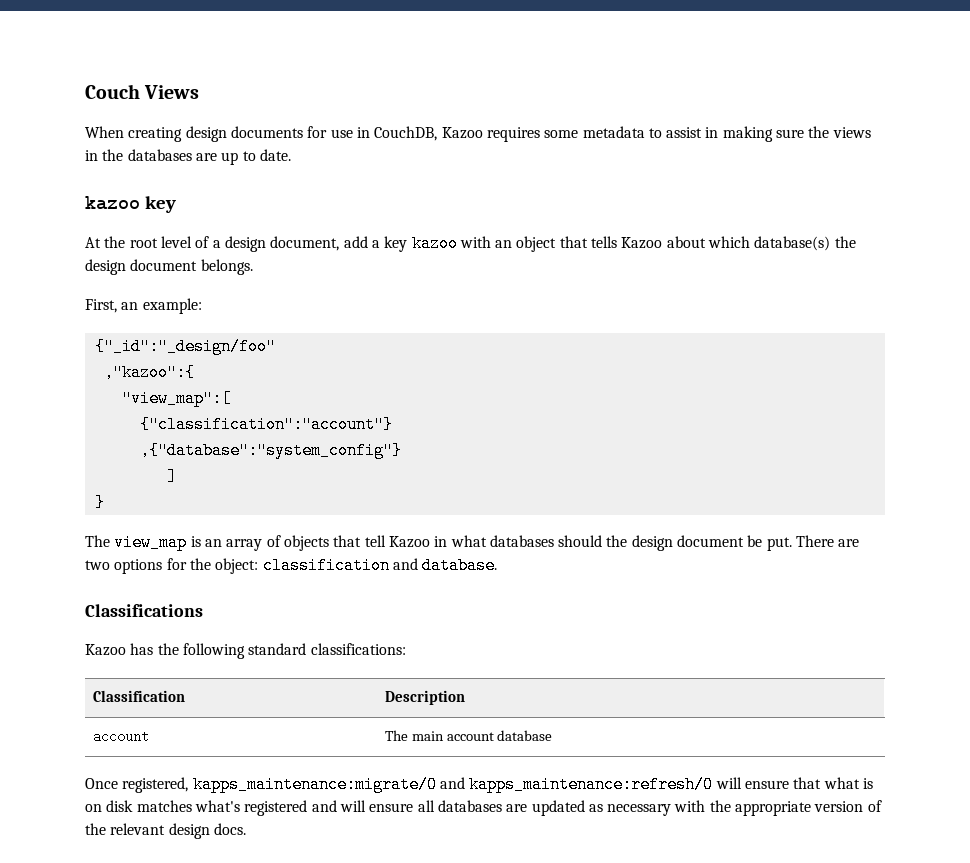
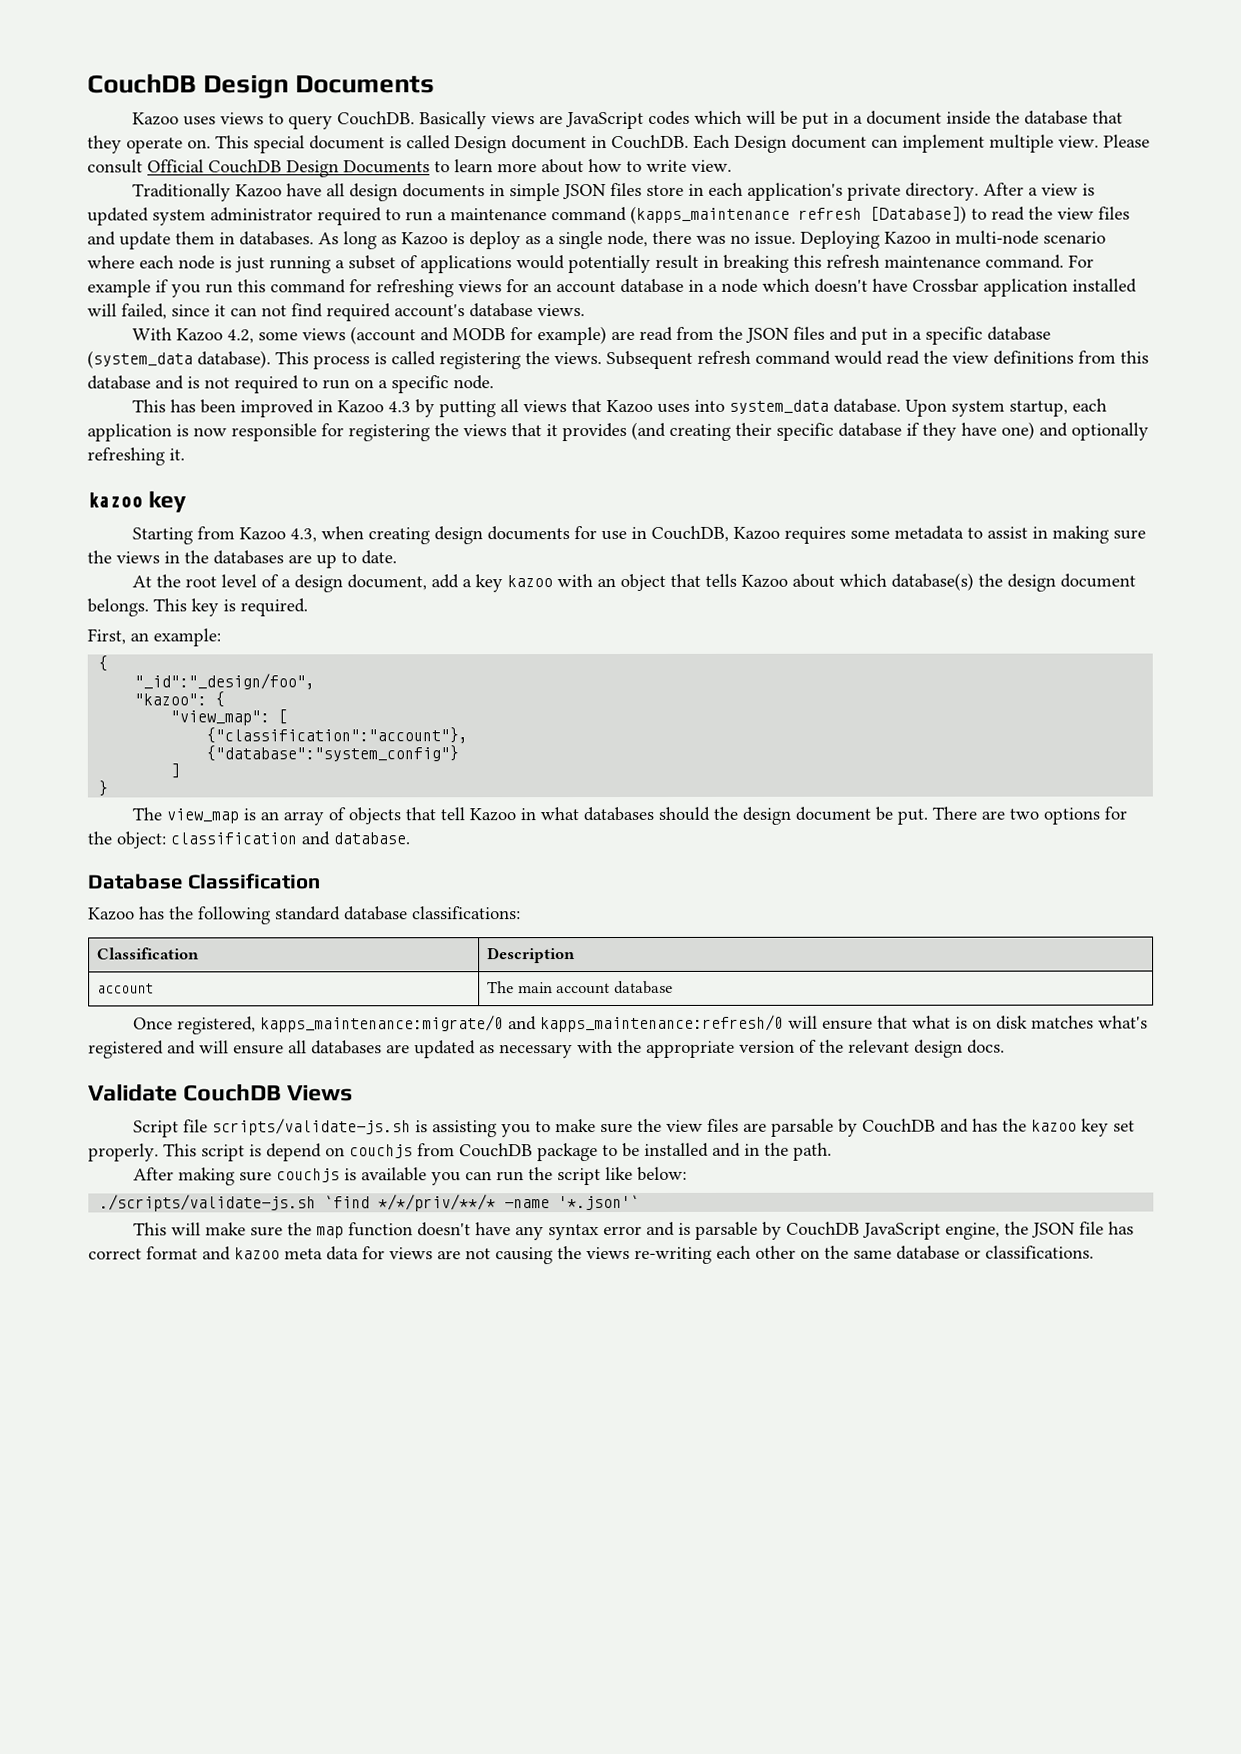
[85,84,200,99] [85,126,124,138] Couch Views // When -> [87,73,436,99] [131,110,1123,130] [87,134,1150,154] [87,158,732,178] [131,182,1095,202] [87,205,1130,226] [87,230,1106,250] [87,254,1094,274] [87,278,1137,298] [87,303,585,322] [131,326,1051,346] [87,350,1149,370] [87,375,494,394] [131,398,1107,418] [87,421,1149,442] [87,447,185,466] [87,490,188,513] [131,526,364,545] CouchDB Design Documents // Kazoo uses views to query CouchDB. Basically views are JavaScript codes which will be put in a document inside the database that they operate on. This special document is called Design document in CouchDB. Each Design document can implement multiple view. Please consult Official CouchDB Design Documents to learn more about how to write view. // Traditionally Kazoo have all design documents in simple JSON files store in each application's private directory. After a view is updated system administrator required to run a maintenance command (kapps_maintenance refresh [Database]) to read the view files and update them in databases. As long as Kazoo is deploy as a single node, there was no issue. Deploying Kazoo in multi-node scenario where each node is just running a subset of applications would potentially result in breaking this refresh maintenance command. For example if you run this command for refreshing views for an account database in a node which doesn't have Crossbar application installed will failed, since it can not find required account's database views. // With Kazoo 4.2, some views (account and MODB for example) are read from the JSON files and put in a specific database (system_data database). This process is called registering the views. Subsequent refresh command would read the view definitions from this database and is not required to run on a specific node. // This has been improved in Kazoo 4.3 by putting all views that Kazoo uses into system_data database. Upon system startup, each application is now responsible for registering the views that it provides (and creating their specific database if they have one) and optionally refreshing it. // kazoo key // Starting from Kazoo 4.3, when
[85,196,176,213] // kazoo key -> (397, 557) none
(253, 267) none -> [153,598,308,617] This key is required.
[94,338,276,355] [103,364,195,381] [121,390,231,407] [139,416,393,433] [139,442,402,459] {"_id":"_design/foo" // ,"kazoo":{ // "view_map":[ // {"classification":"account"} // ,{"database":"system_config"} -> [98,655,109,672] [134,673,316,690] [134,691,226,708] [170,709,289,726] [206,727,469,744] [206,745,460,762] { // "_id":"_design/foo", // "kazoo": { // "view_map": [ // {"classification":"account"}, // {"database":"system_config"}
[85,604,203,617] Classifications -> [87,873,321,890] Database Classification
(307, 649) none -> [344,906,408,921] database
(246, 829) none -> [88,1083,354,1102] [132,1118,1135,1138] [88,1142,832,1162] [132,1166,687,1186] [99,1194,641,1212] [132,1221,1134,1241] [88,1245,1094,1265] // Validate CouchDB Views // Script file scripts/validate-js.sh is assisting you to make sure the view files are parsable by CouchDB and has the kazoo key set properly. This script is depend on couchjs from CouchDB package to be installed and in the path. // After making sure couchjs is available you can run the script like below: // ./scripts/validate-js.sh `find */*/priv/**/* -name '*.json'` // This will make sure the map function doesn't have any syntax error and is parsable by CouchDB JavaScript engine, the JSON file has correct format and kazoo meta data for views are not causing the views re-writing each other on the same database or classifications.

